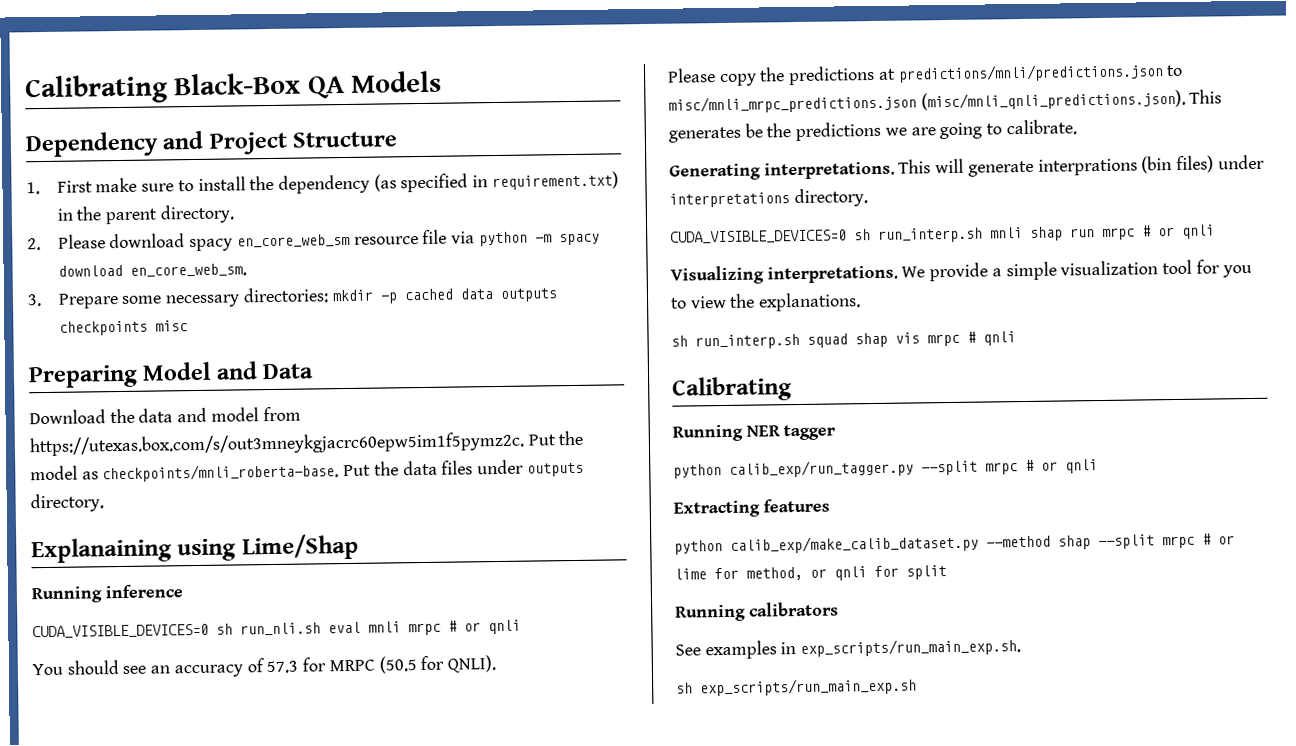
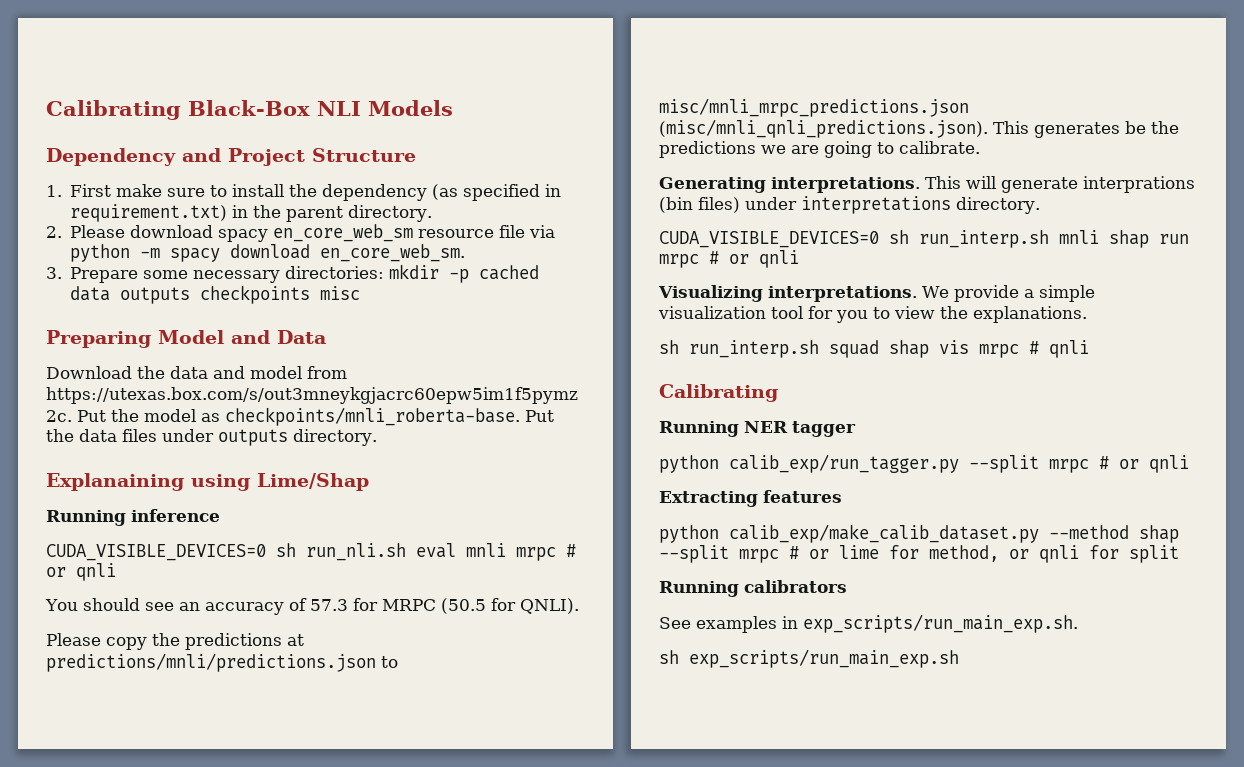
[307,76,345,99] QA -> [316,101,361,116] NLI

